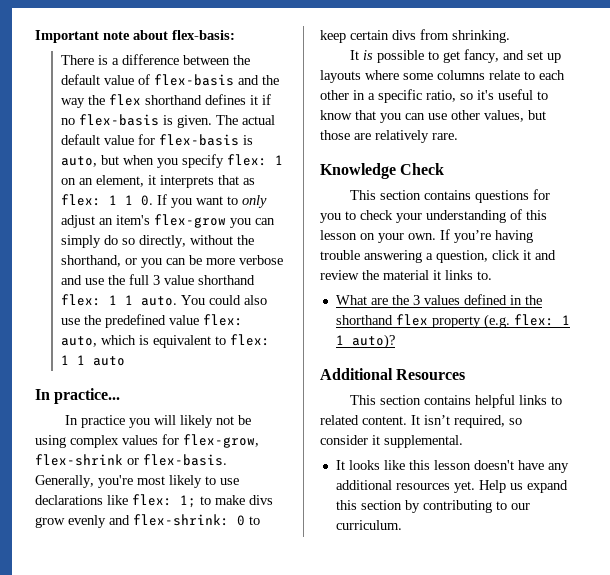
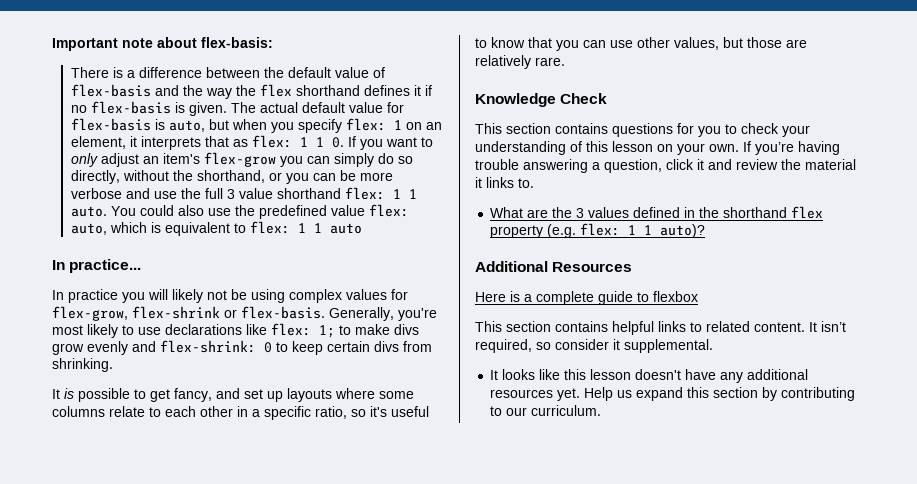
(466, 374) none -> [475,291,698,305] // Here is a complete guide to flexbox

